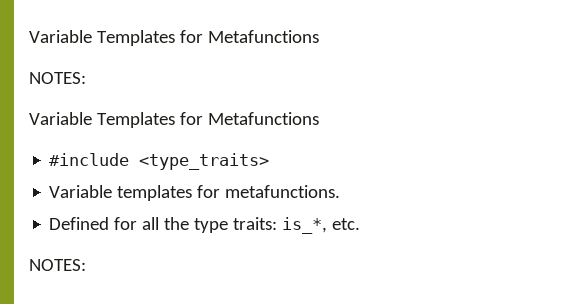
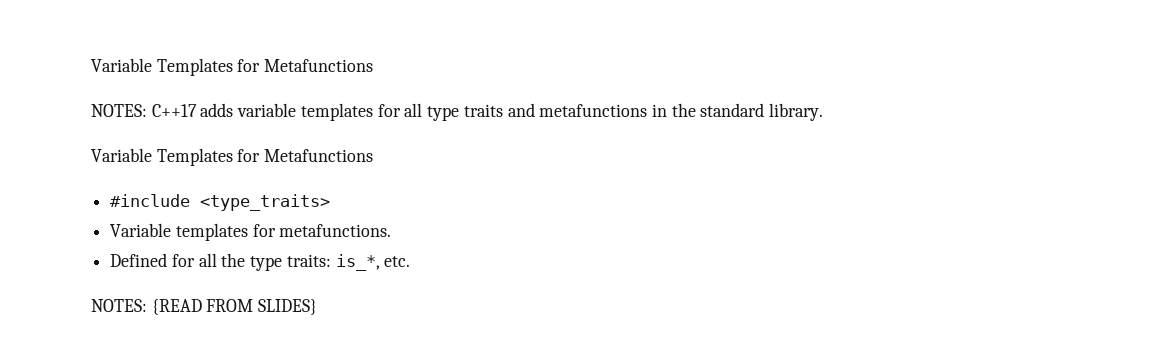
(86, 78) none -> [151,103,824,121] C++17 adds variable templates for all type traits and metafunctions in the standard library.
(86, 265) none -> [151,299,318,315] {READ FROM SLIDES}

